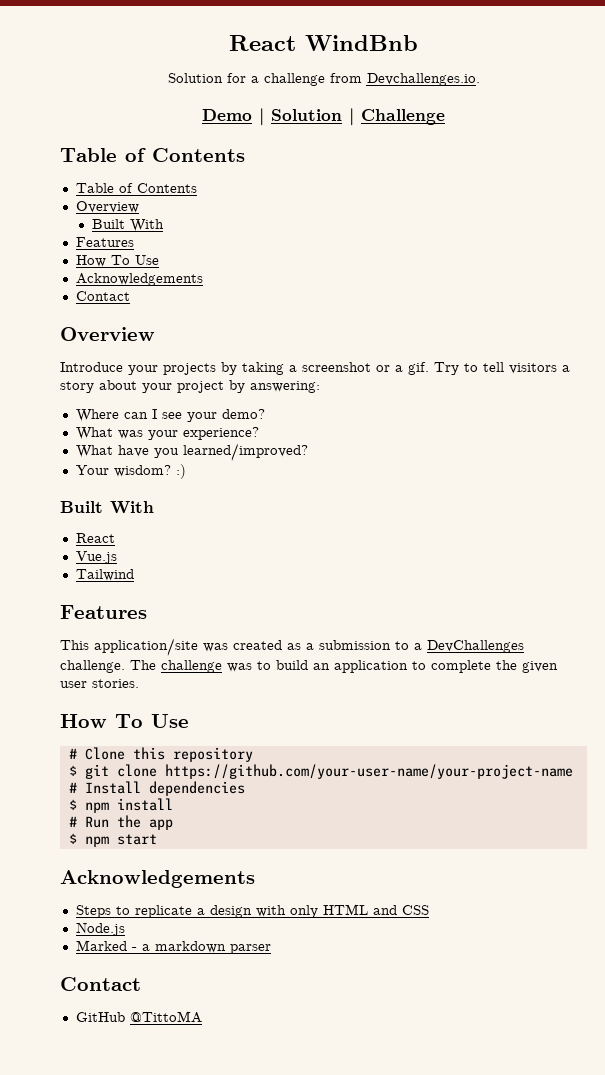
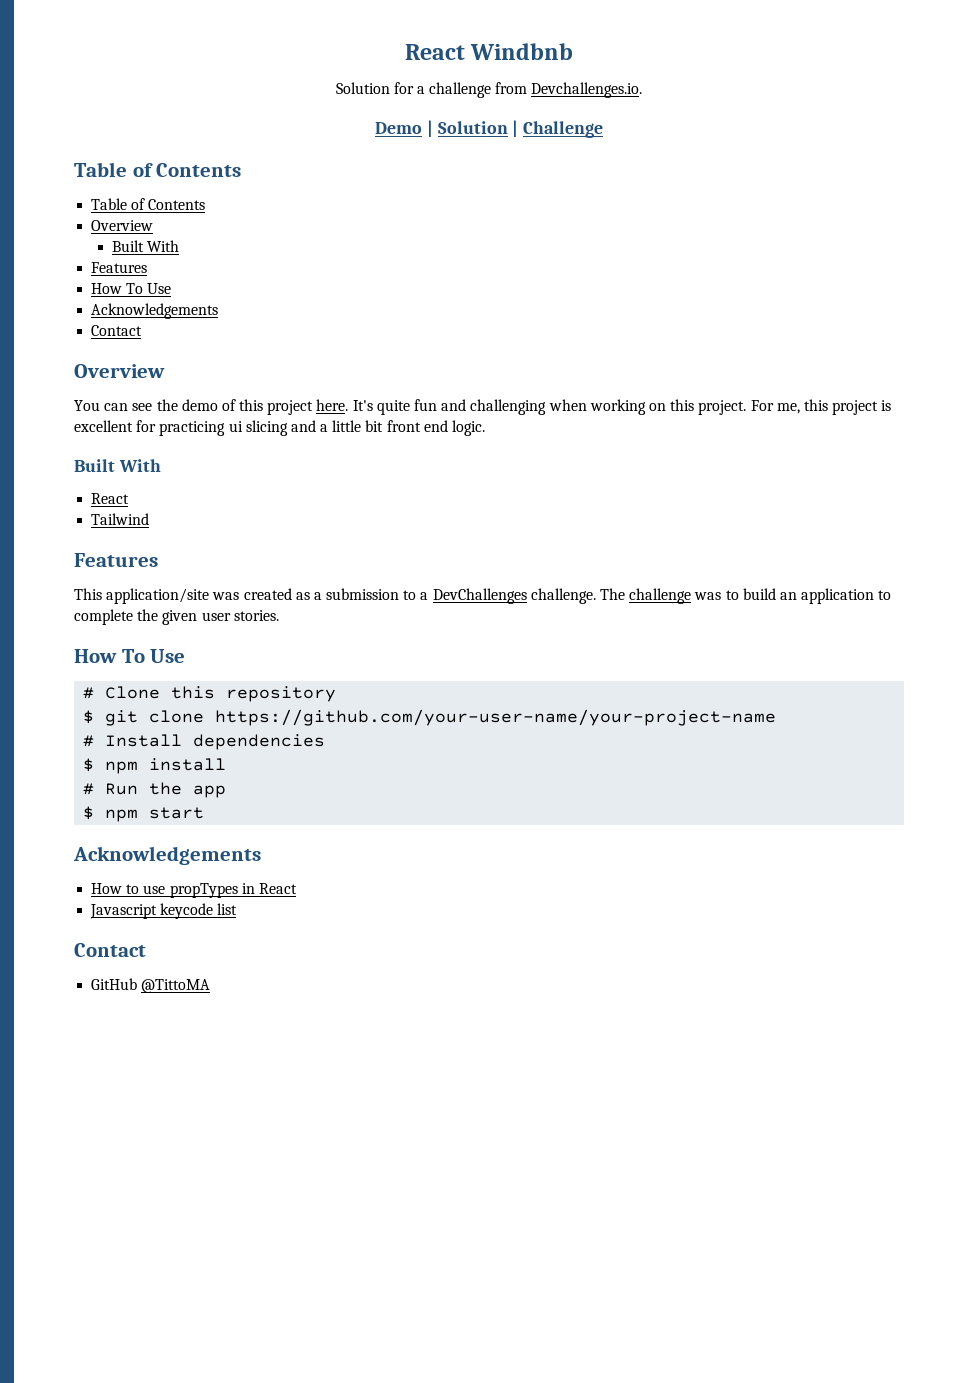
[229,35,418,51] React WindBnb -> [404,43,574,60] React Windbnb
[60,362,570,375] [60,380,320,393] [75,409,265,422] [75,427,259,440] [75,443,308,461] [75,464,186,479] Introduce your projects by taking a screenshot or a gif. Try to tell visitors a story about your project by answering: // Where can I see your demo? // What was your experience? // What have you learned/improved? // Your wisdom? :) -> [74,399,892,415] [74,420,486,436] You can see the demo of this project here. It's quite fun and challenging when working on this project. For me, this project is excellent for practicing ui slicing and a little bit front end logic.
[75,551,117,564] // Vue.js -> (130, 498) none
[75,904,429,918] [75,922,125,936] [75,940,271,954] Steps to replicate a design with only HTML and CSS // Node.js // Marked - a markdown parser -> [91,883,297,898] [90,903,238,919] How to use propTypes in React // Javascript keycode list

